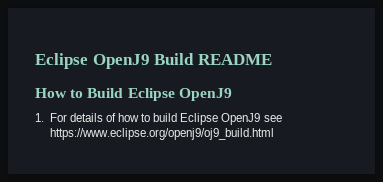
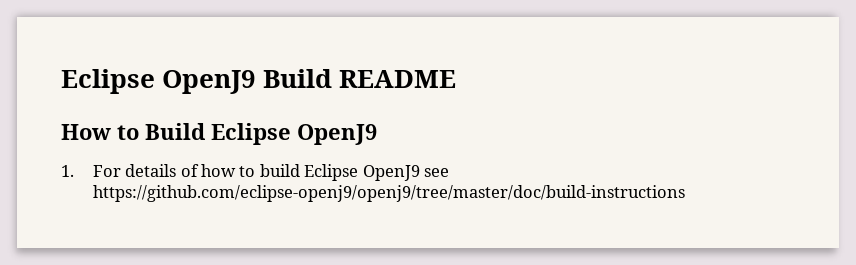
[49,128,274,140] https://www.eclipse.org/openj9/oj9_build.html -> [92,185,685,202] https://github.com/eclipse-openj9/openj9/tree/master/doc/build-instructions

